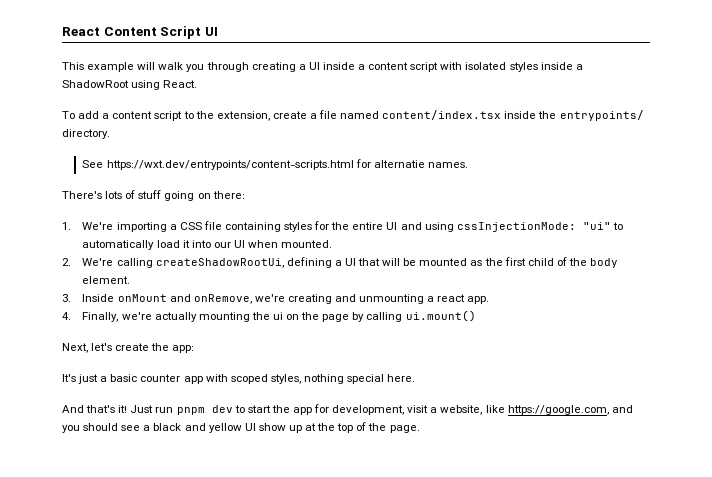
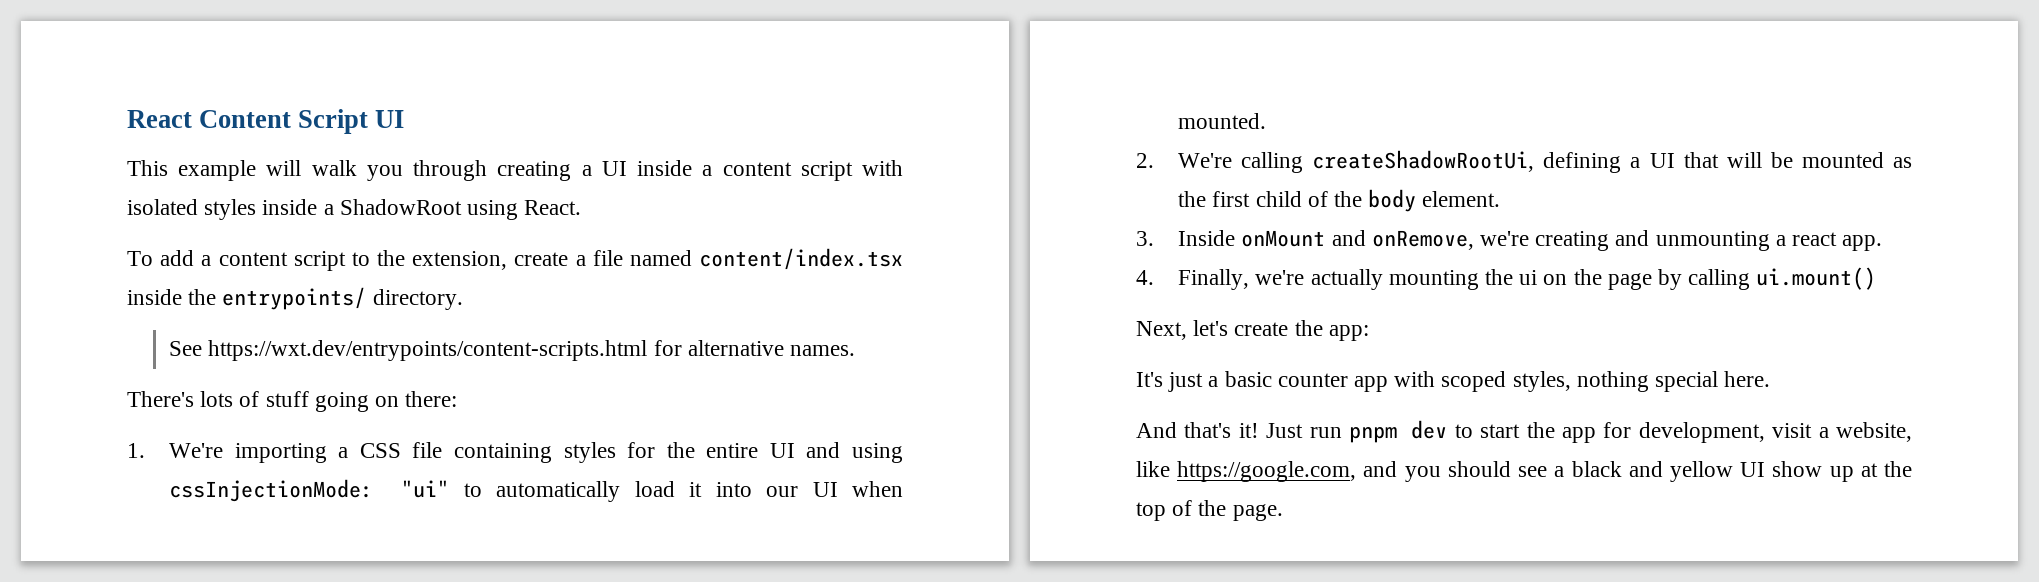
[373,160,425,168] alternatie -> [687,340,784,356] alternative

